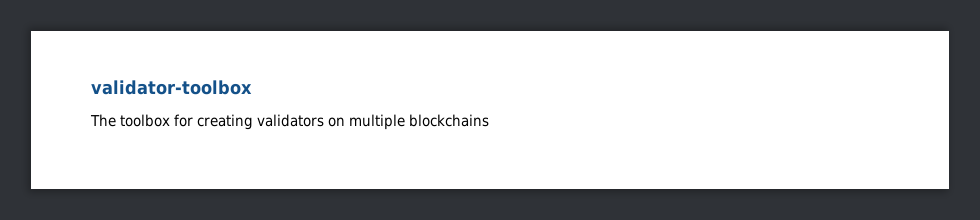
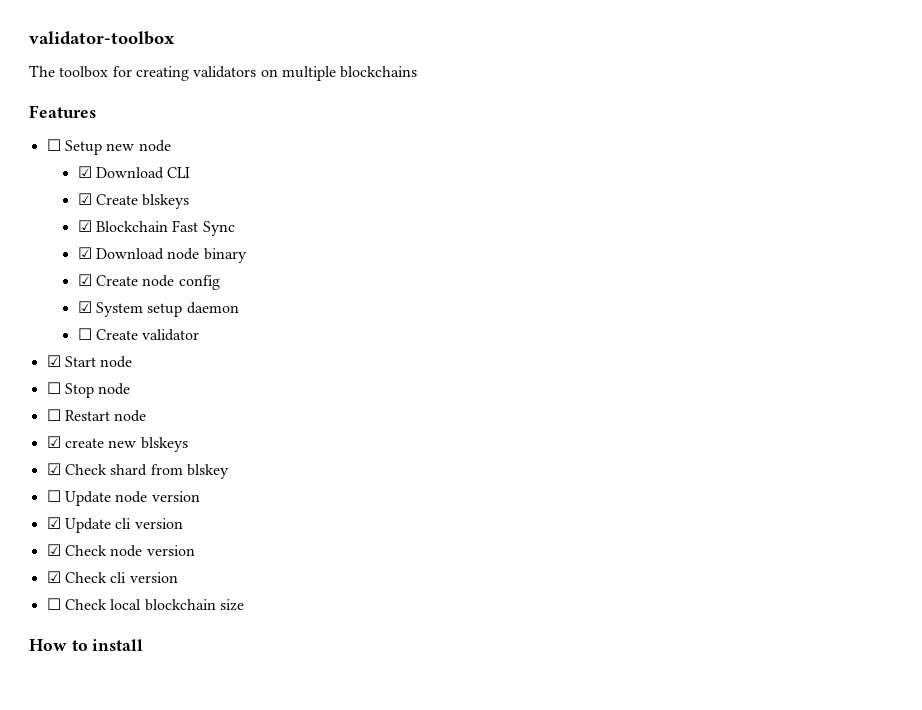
(490, 120) none -> [29,105,96,118] [46,139,171,155] [77,166,191,179] [77,193,190,209] [77,220,235,236] [77,247,247,263] [77,274,220,290] [77,301,239,317] [77,328,200,341] [46,355,133,368] [46,382,131,398] [46,409,147,422] [46,436,188,452] [46,463,229,479] [46,490,200,506] [46,517,183,533] [46,544,195,557] [46,571,178,583] [46,598,244,611] [29,639,144,651] // Features // ☐ Setup new node // ☑ Download CLI // ☑ Create blskeys // ☑ Blockchain Fast Sync // ☑ Download node binary // ☑ Create node config // ☑ System setup daemon // ☐ Create validator // ☑ Start node // ☐ Stop node // ☐ Restart node // ☑ create new blskeys // ☑ Check shard from blskey // ☐ Update node version // ☑ Update cli version // ☑ Check node version // ☑ Check cli version // ☐ Check local blockchain size // How to install

